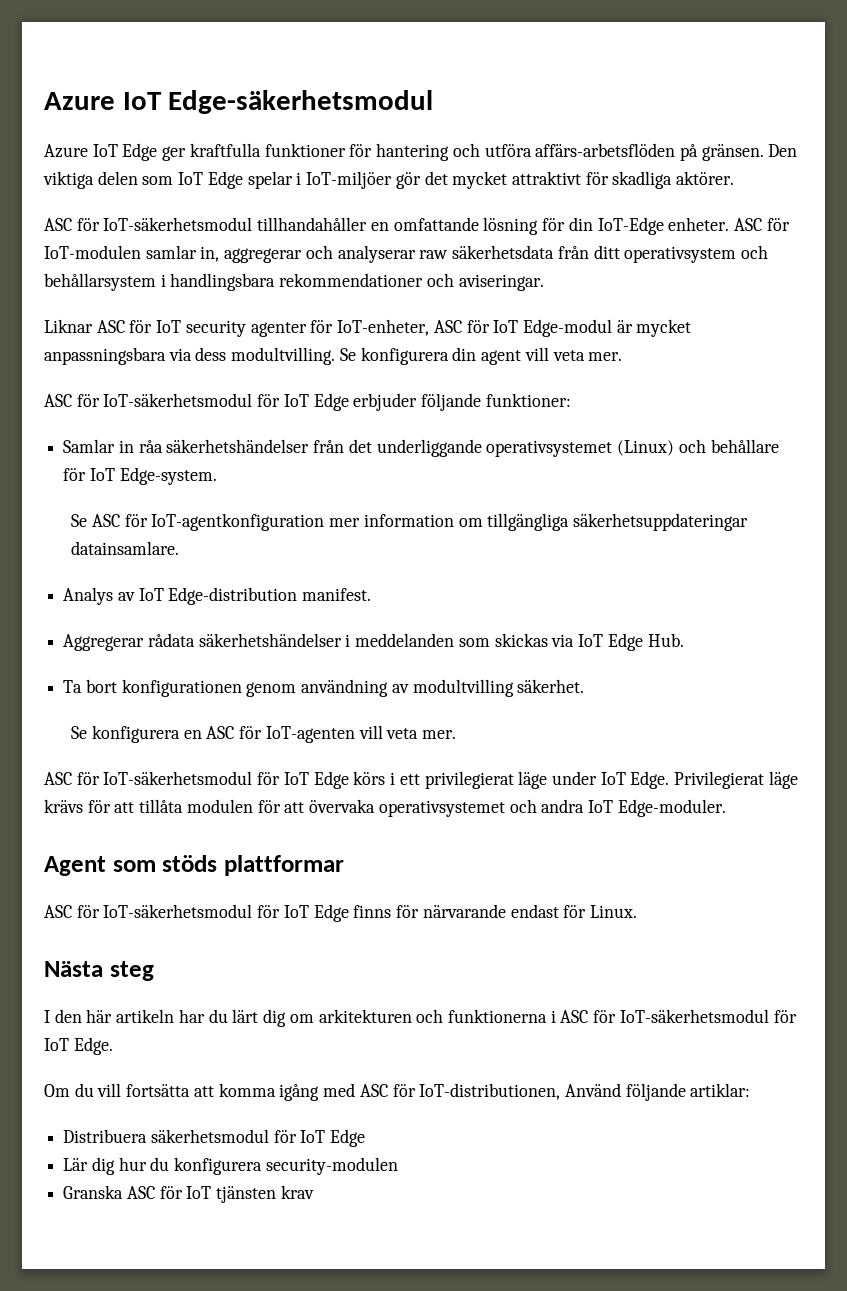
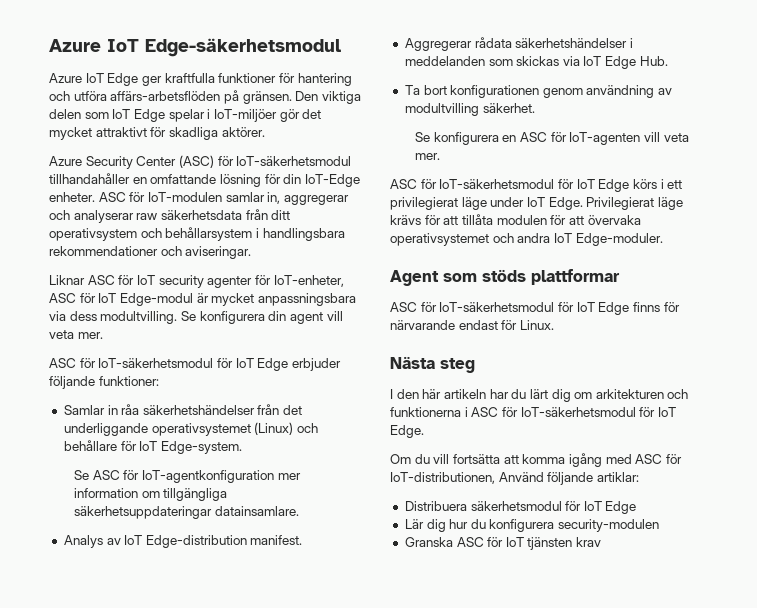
[44,218,72,231] ASC -> [49,155,214,169] Azure Security Center (ASC)

